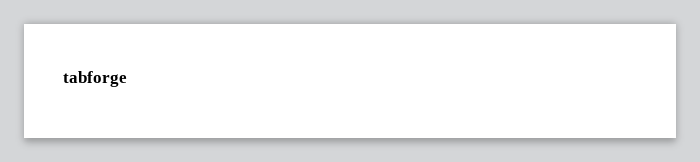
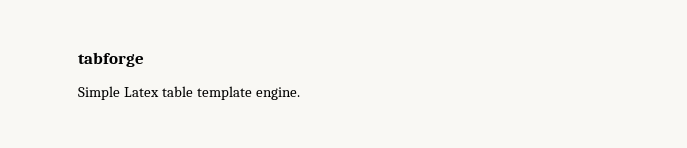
(127, 79) none -> [78,86,300,100] // Simple Latex table template engine.

